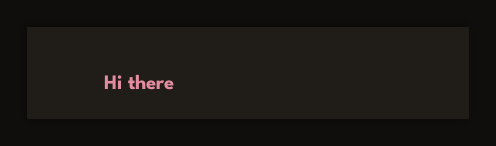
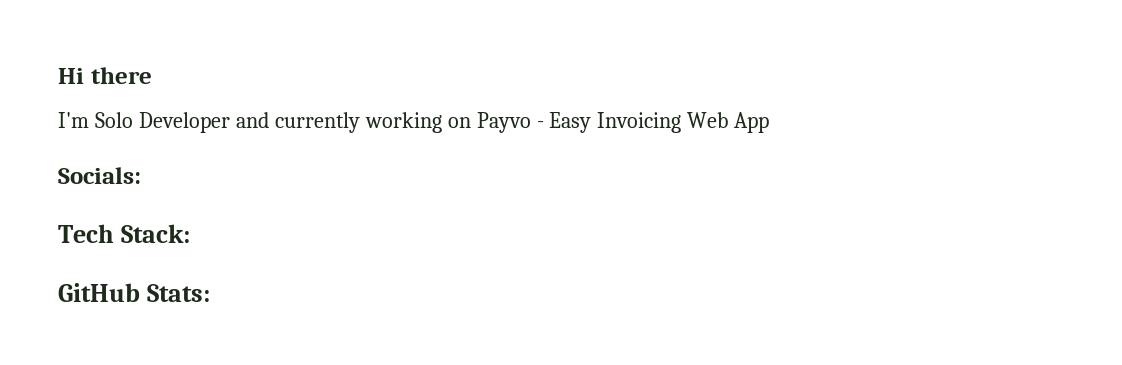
(174, 82) none -> [58,112,770,133] [58,167,141,184] [58,224,190,243] [58,283,210,302] // I'm Solo Developer and currently working on Payvo - Easy Invoicing Web App // Socials: // Tech Stack: // GitHub Stats:

